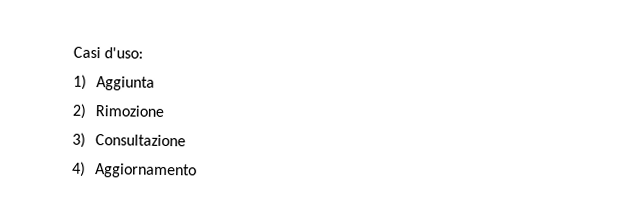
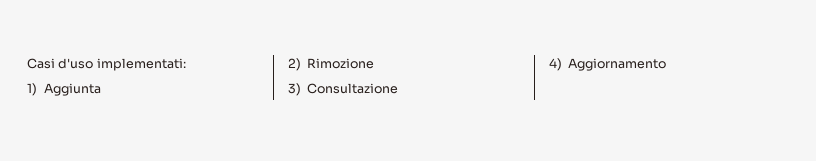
[104,47,144,59] d'uso: -> [58,58,186,71] d'uso implementati:

